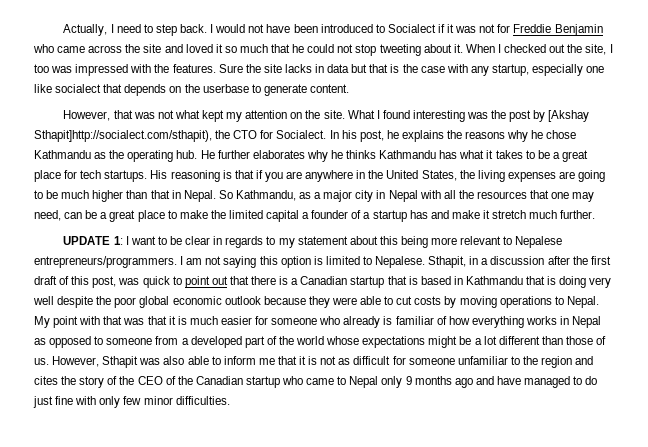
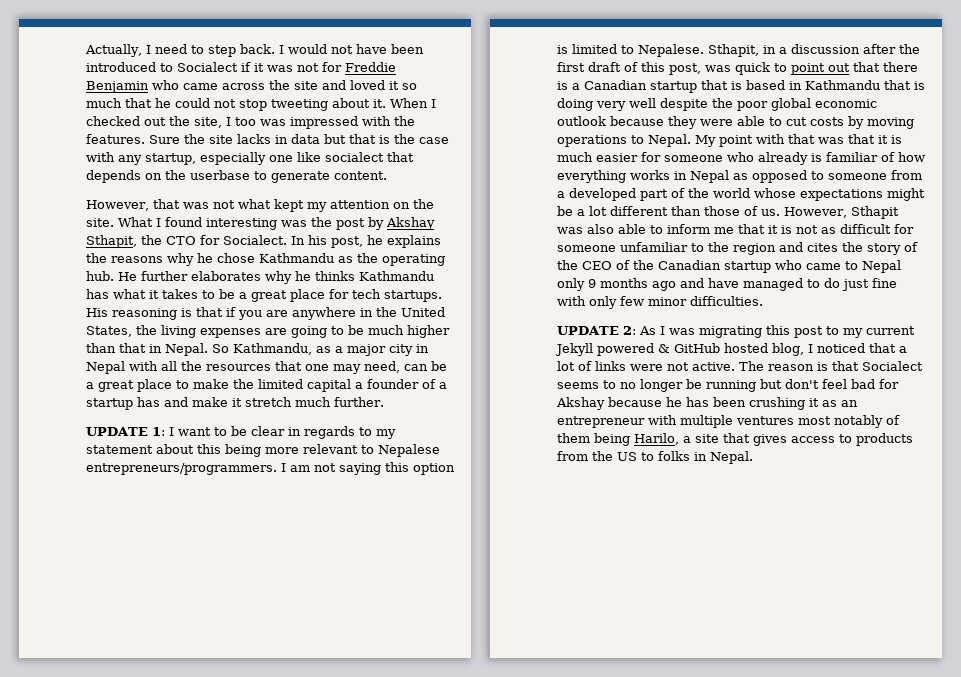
[548,110,590,122] [34,130,212,142] [Akshay Sthapit]http://socialect.com/sthapit), -> [386,217,435,230] [86,235,137,248] Akshay Sthapit,
(230, 400) none -> [557,325,915,338] [555,343,907,356] [557,361,923,371] [557,379,899,392] [556,397,858,410] [557,415,900,428] [557,433,913,446] [557,451,753,464] // UPDATE 2: As I was migrating this post to my current Jekyll powered & GitHub hosted blog, I noticed that a lot of links were not active. The reason is that Socialect seems to no longer be running but don't feel bad for Akshay because he has been crushing it as an entrepreneur with multiple ventures most notably of them being Harilo, a site that gives access to products from the US to folks in Nepal.

